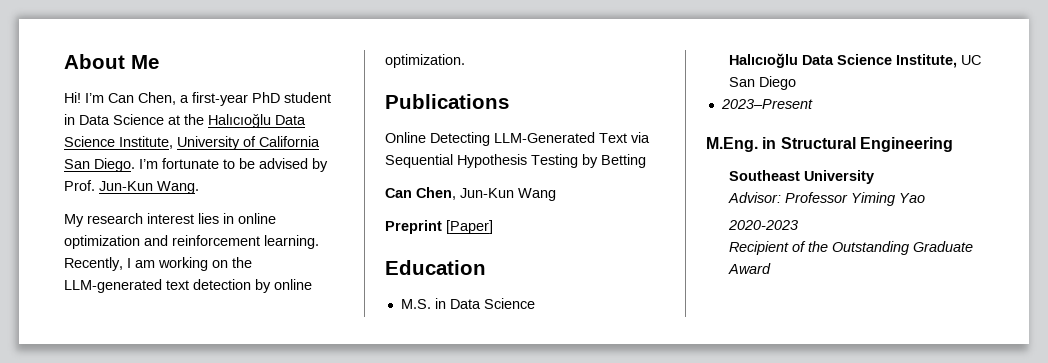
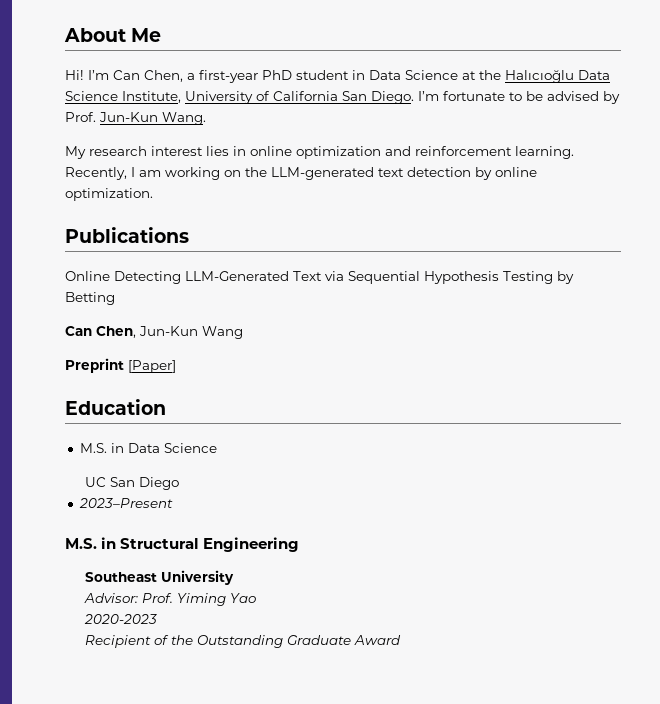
[729,53,958,68] Halıcıoğlu Data Science Institute, -> (217, 448) none
[706,137,758,152] M.Eng. -> [65,538,97,549] M.S.
[785,192,849,203] Professor -> [142,593,174,603] Prof.

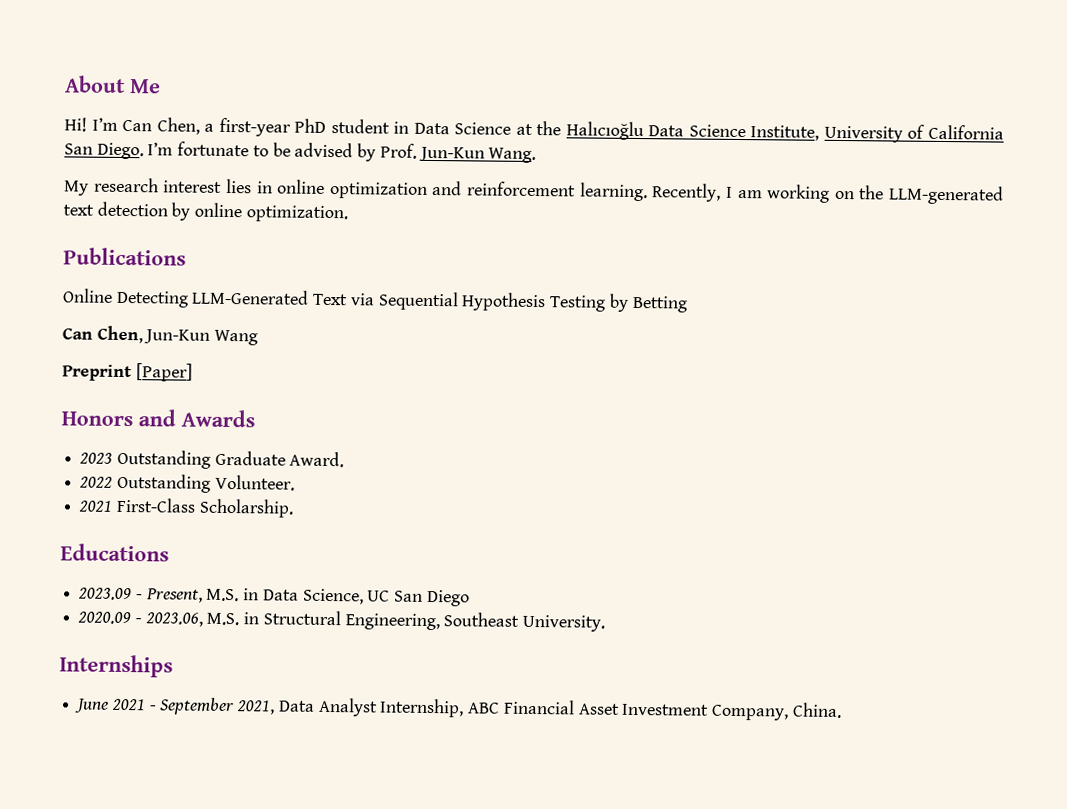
[65,399,166,415] Education // -> [61,409,255,428] [79,449,345,469] [79,473,295,493] [78,497,294,518] [60,543,169,562] [78,587,203,603] Honors and Awards // 2023 Outstanding Graduate Award. // 2022 Outstanding Volunteer. // 2021 First-Class Scholarship. // Educations // 2023.09 - Present,
[163,443,217,453] Science // -> [302,588,364,605] Science,
[78,498,173,508] [65,537,300,552] [85,570,235,585] [84,593,257,606] [84,614,158,624] [85,635,402,648] 2023–Present // M.S. in Structural Engineering // Southeast University // Advisor: Prof. Yiming Yao // 2020-2023 // Recipient of the Outstanding Graduate Award -> [77,610,606,632] [59,654,173,678] [74,697,842,721] 2020.09 - 2023.06, M.S. in Structural Engineering, Southeast University. // Internships // June 2021 - September 2021, Data Analyst Internship, ABC Financial Asset Investment Company, China.

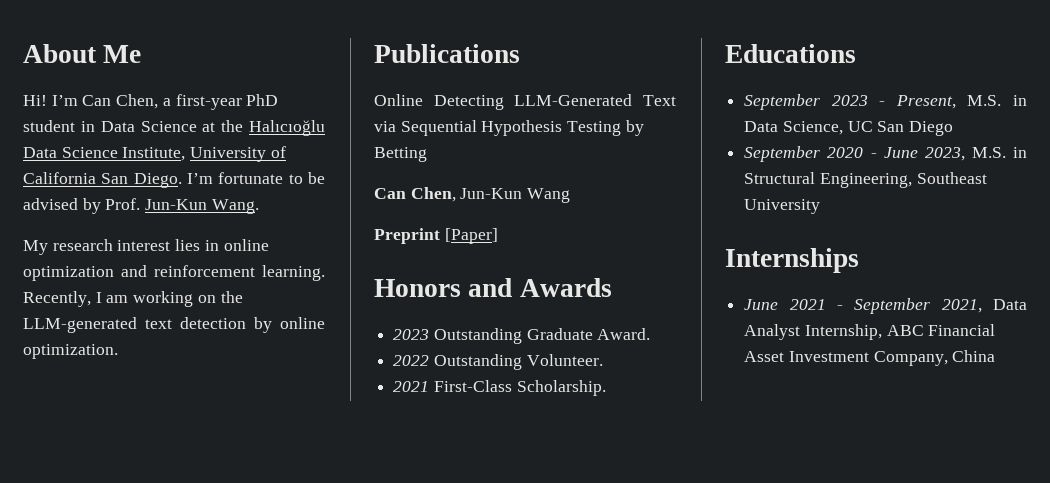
[78,587,133,601] 2023.09 -> [744,94,868,110] September 2023
[77,611,203,627] 2020.09 - 2023.06, -> [744,146,965,162] September 2020 - June 2023,
[522,614,606,632] University. -> [744,199,821,214] University
[791,702,842,719] China. -> [952,350,996,362] China

